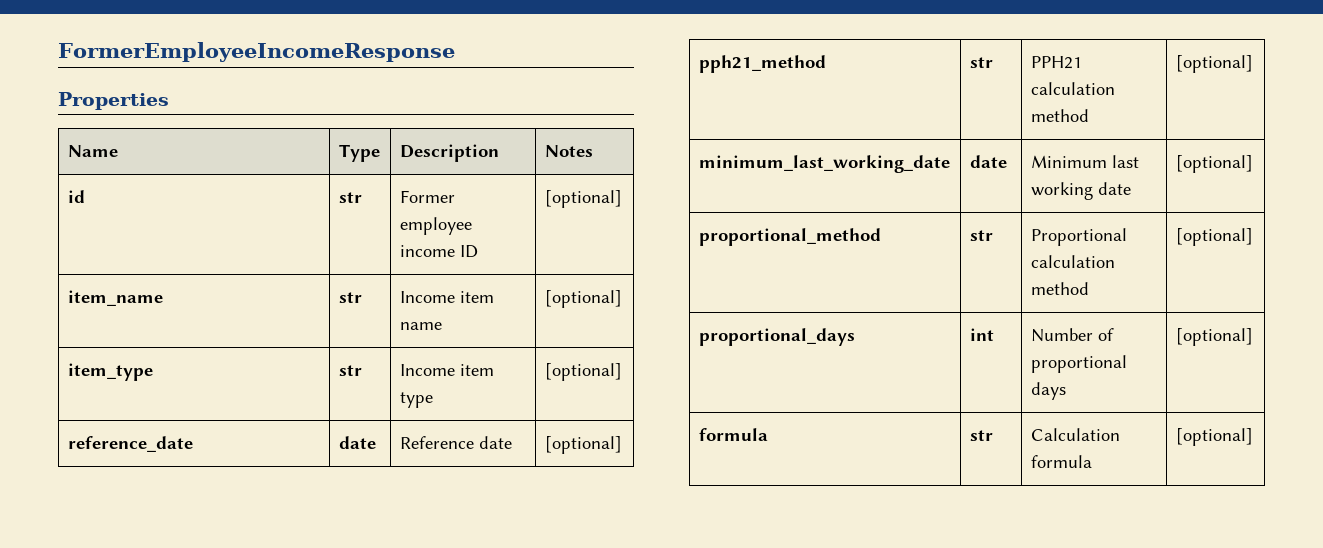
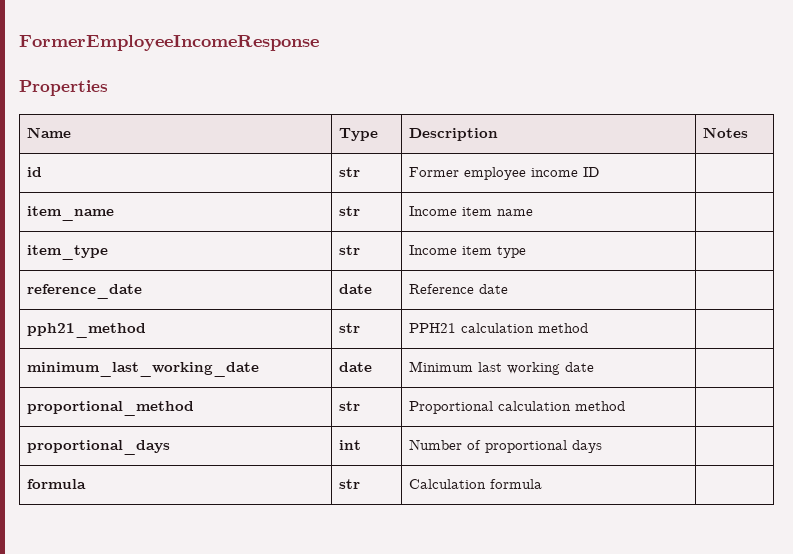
[544,190,622,208] [optional] -> (599, 172) none
[544,290,622,308] [optional] -> (533, 212) none
[544,363,622,381] [optional] -> (526, 252) none
[544,436,622,454] [optional] -> (508, 289) none
[1175,55,1253,73] [optional] -> (588, 328) none
[1175,155,1253,173] [optional] -> (594, 367) none
[1175,228,1253,246] [optional] -> (625, 406) none
[1175,328,1253,346] [optional] -> (602, 446) none
[1175,428,1253,446] [optional] -> (542, 484) none

